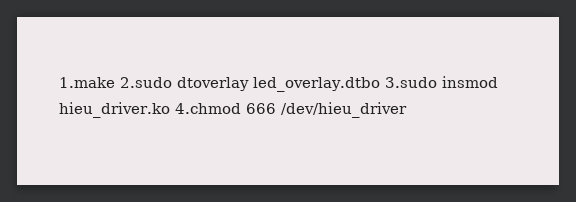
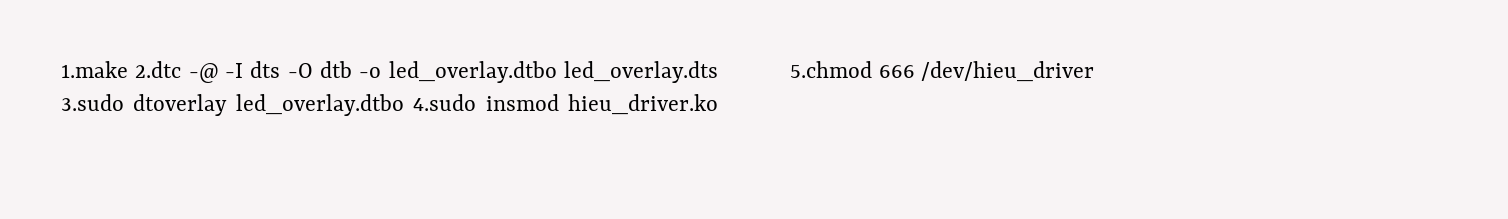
[120,77,172,88] 2.sudo -> [135,61,718,83] [61,94,124,111] 2.dtc -@ -I dts -O dtb -o led_overlay.dtbo led_overlay.dts 3.sudo
[384,77,437,88] 3.sudo -> [413,94,477,111] 4.sudo
[174,103,241,114] 4.chmod -> [790,61,872,78] 5.chmod

